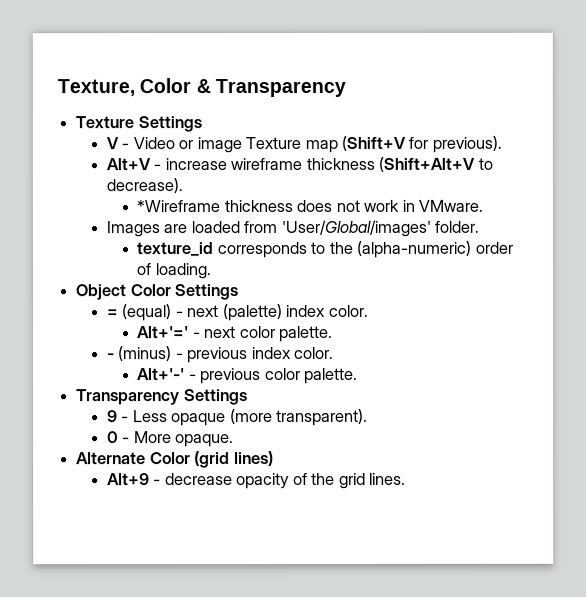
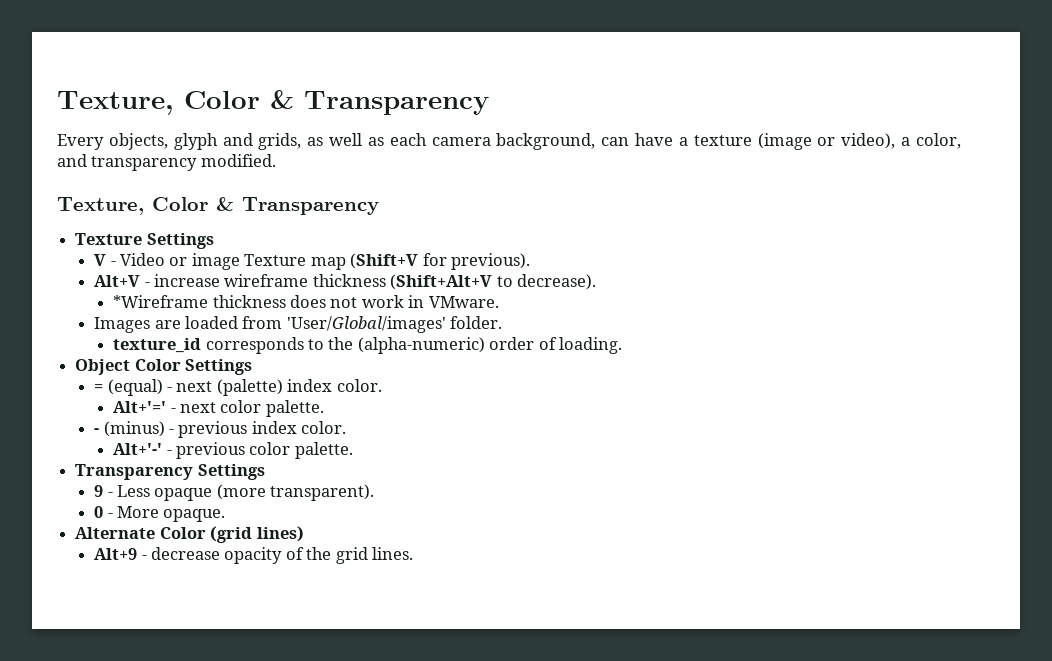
[57,78,346,98] Texture, Color & Transparency -> [57,90,489,115] [57,133,962,150] [57,154,276,171] [57,197,379,215] Texture, Color & Transparency // Every objects, glyph and grids, as well as each camera background, can have a texture (image or video), a color, and transparency modified. // Texture, Color & Transparency

